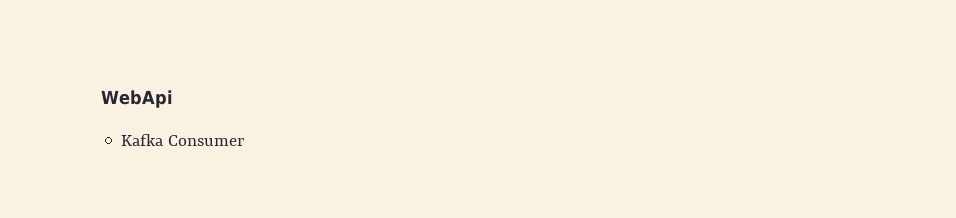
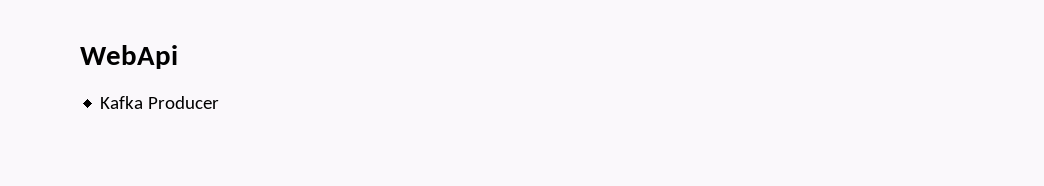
[168,135,245,146] Consumer -> [148,96,220,109] Producer

